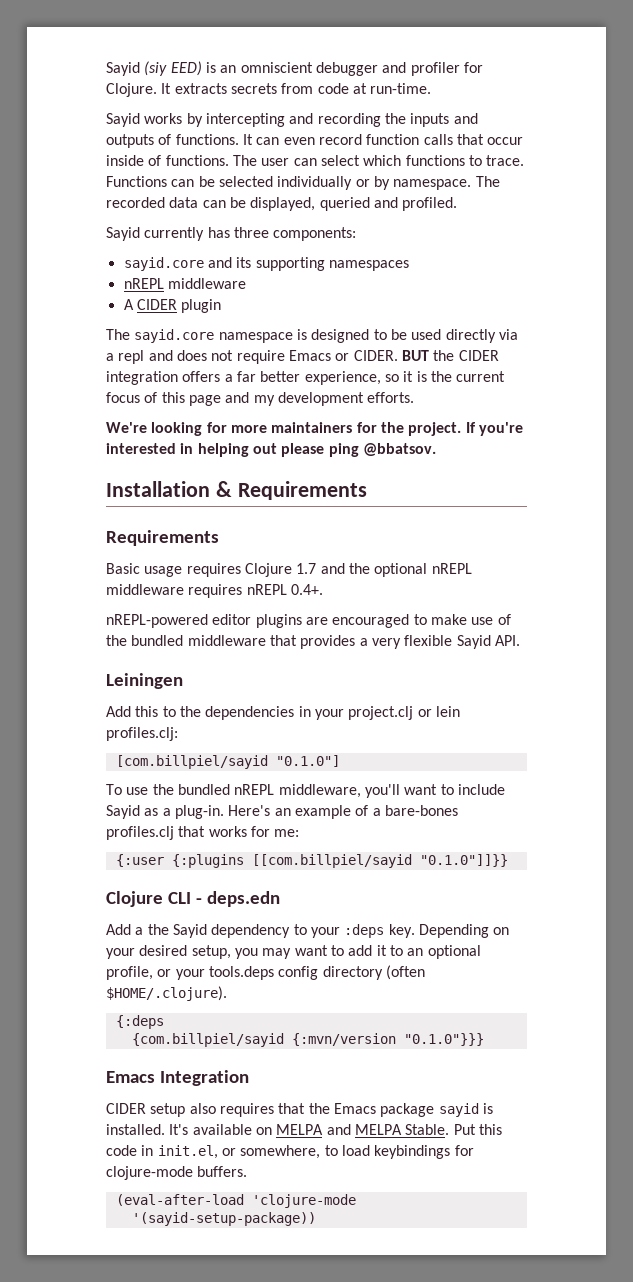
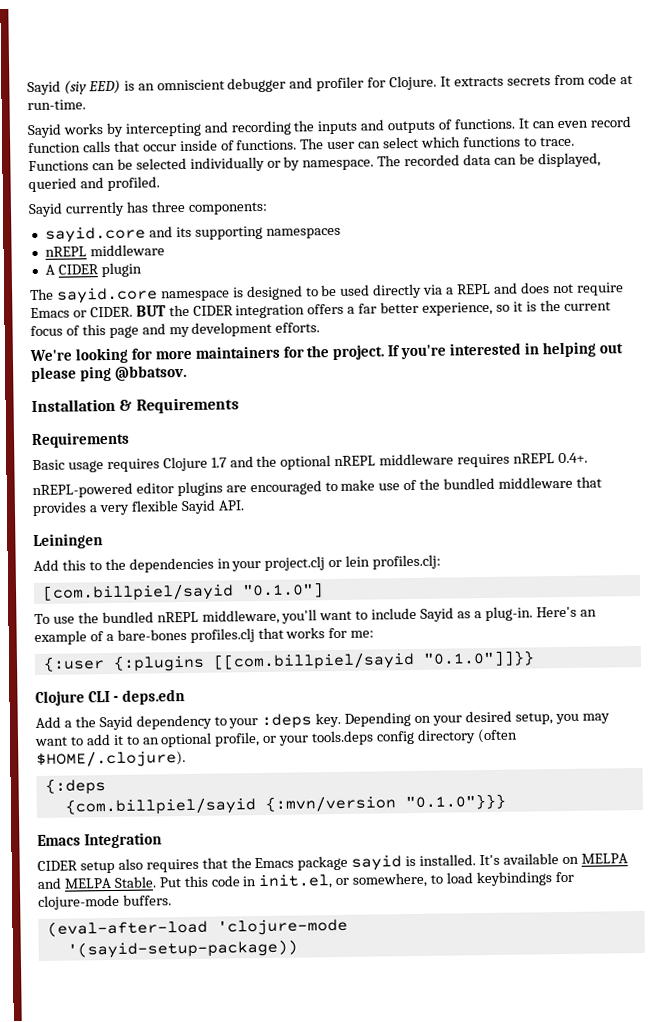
[118,350,145,364] repl -> [457,283,492,295] REPL

